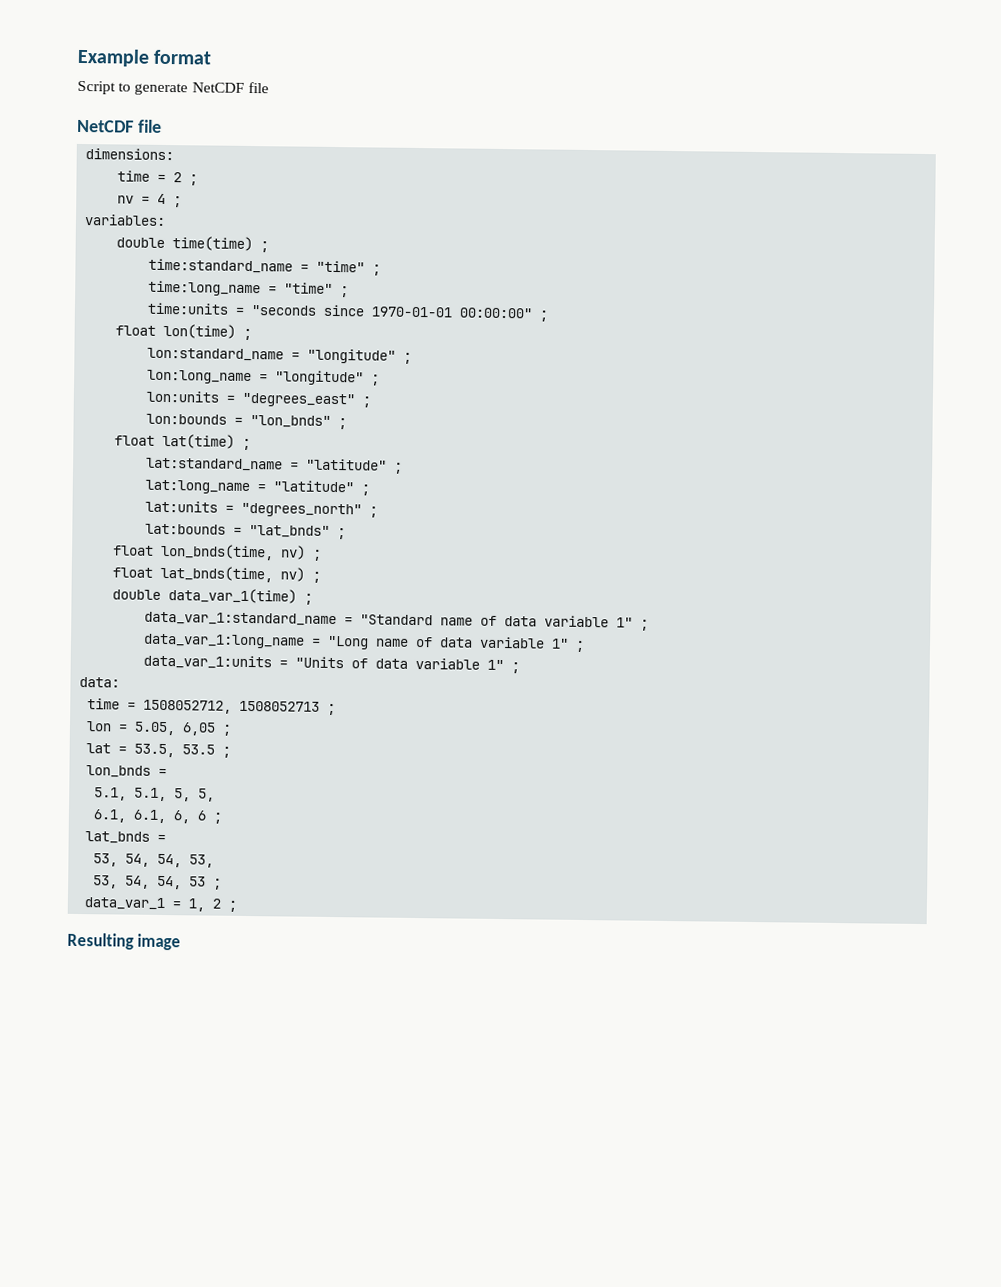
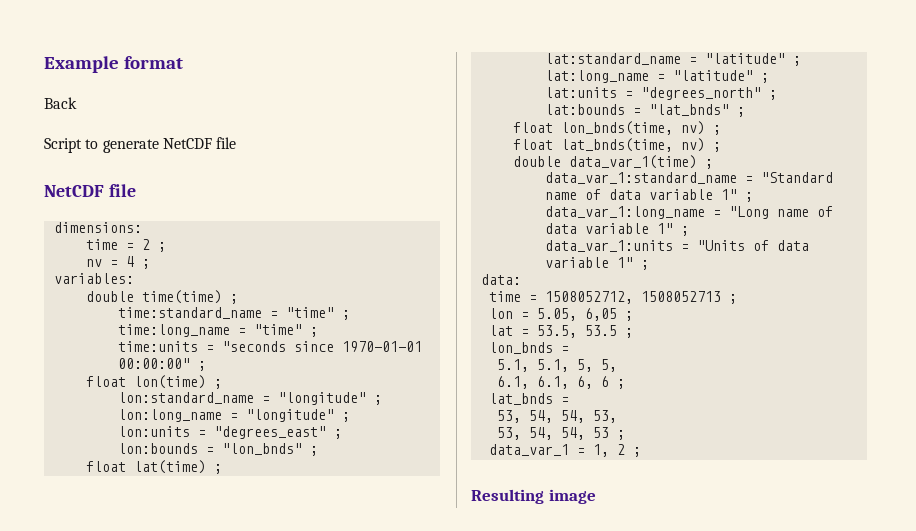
(213, 57) none -> [44,97,77,109] // Back

